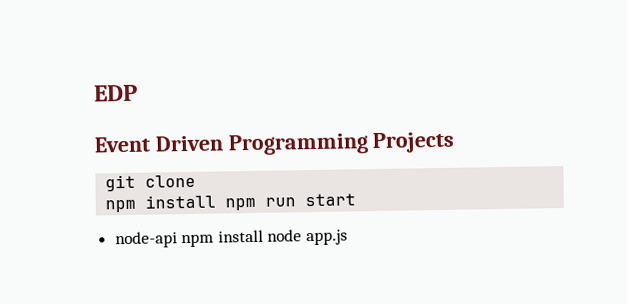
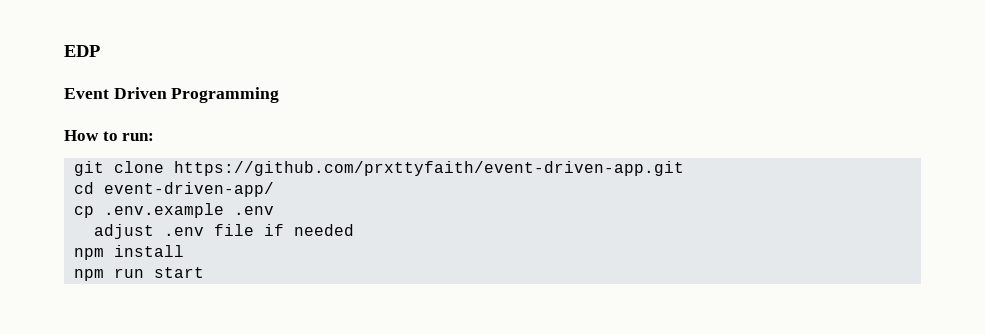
[372,131,456,154] Projects -> [64,130,155,141] // How to run:
[105,194,217,213] // npm install -> [173,161,684,176] [73,182,274,197] [73,203,274,218] [93,224,354,239] [73,245,184,260] https://github.com/prxttyfaith/event-driven-app.git // cd event-driven-app/ // cp .env.example .env // adjust .env file if needed // npm install //
[114,229,349,249] // node-api npm install node app.js -> (204, 272) none

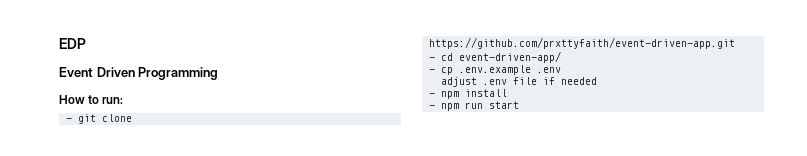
(155, 137) none -> [65,118,72,122] -
(684, 168) none -> [428,57,435,61] -
(274, 189) none -> [428,69,435,73] -
(354, 230) none -> [428,93,435,97] -
(184, 251) none -> [428,105,435,109] -

